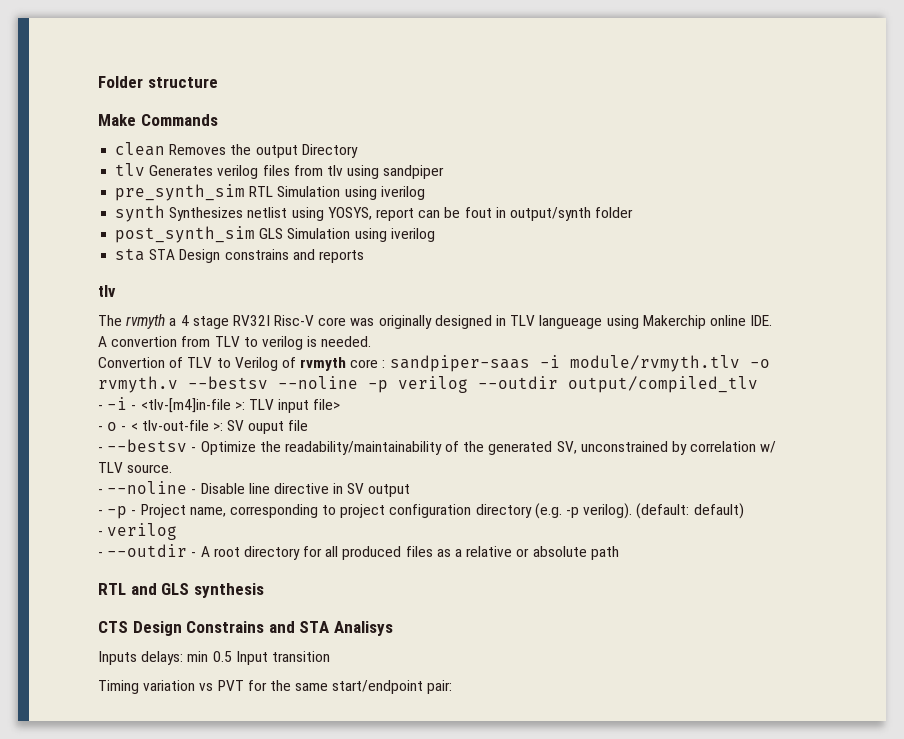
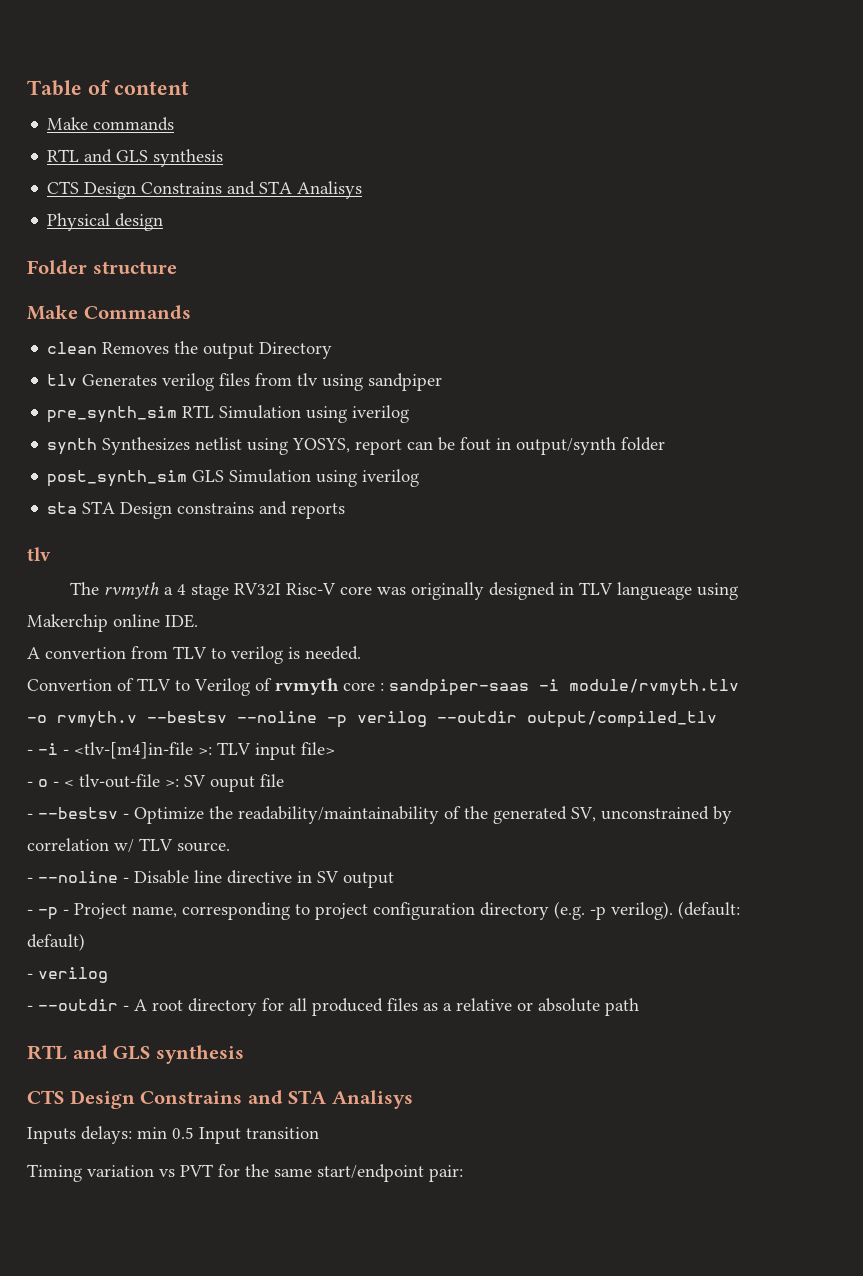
(98, 82) none -> [27,80,189,96] [47,117,175,131] [47,149,224,167] [47,181,363,199] [47,213,164,231] Table of content // Make commands // RTL and GLS synthesis // CTS Design Constrains and STA Analisys // Physical design //

